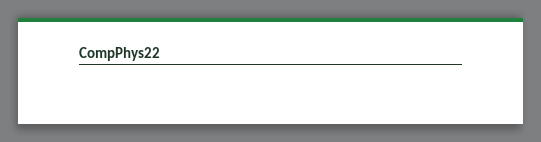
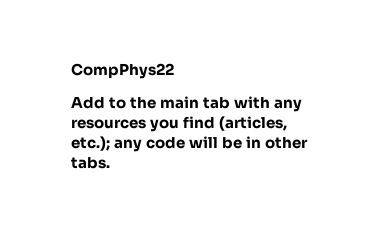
(160, 54) none -> [71,96,303,112] [71,116,288,132] [71,136,309,152] [71,157,110,169] // Add to the main tab with any resources you find (articles, etc.); any code will be in other tabs.

